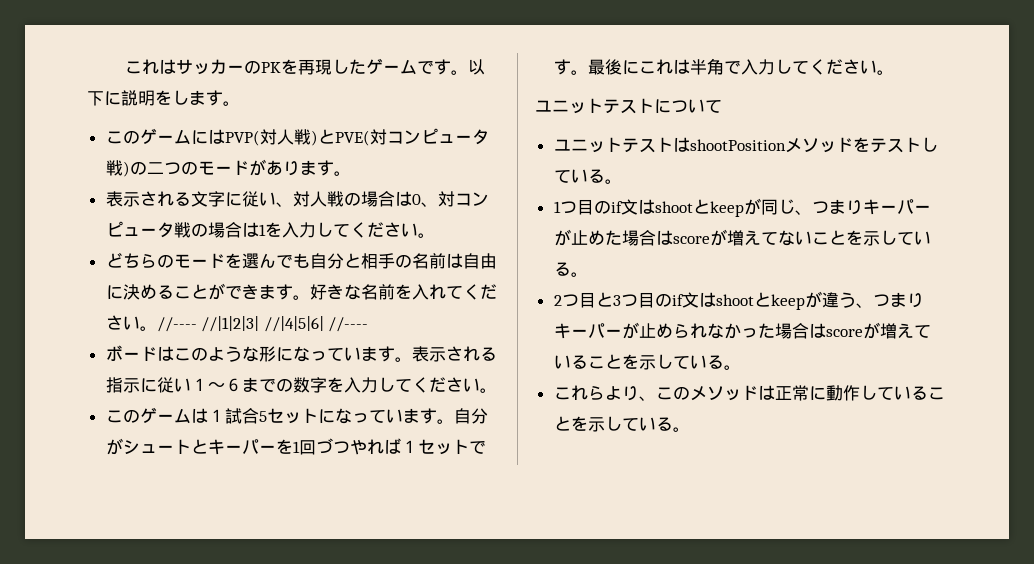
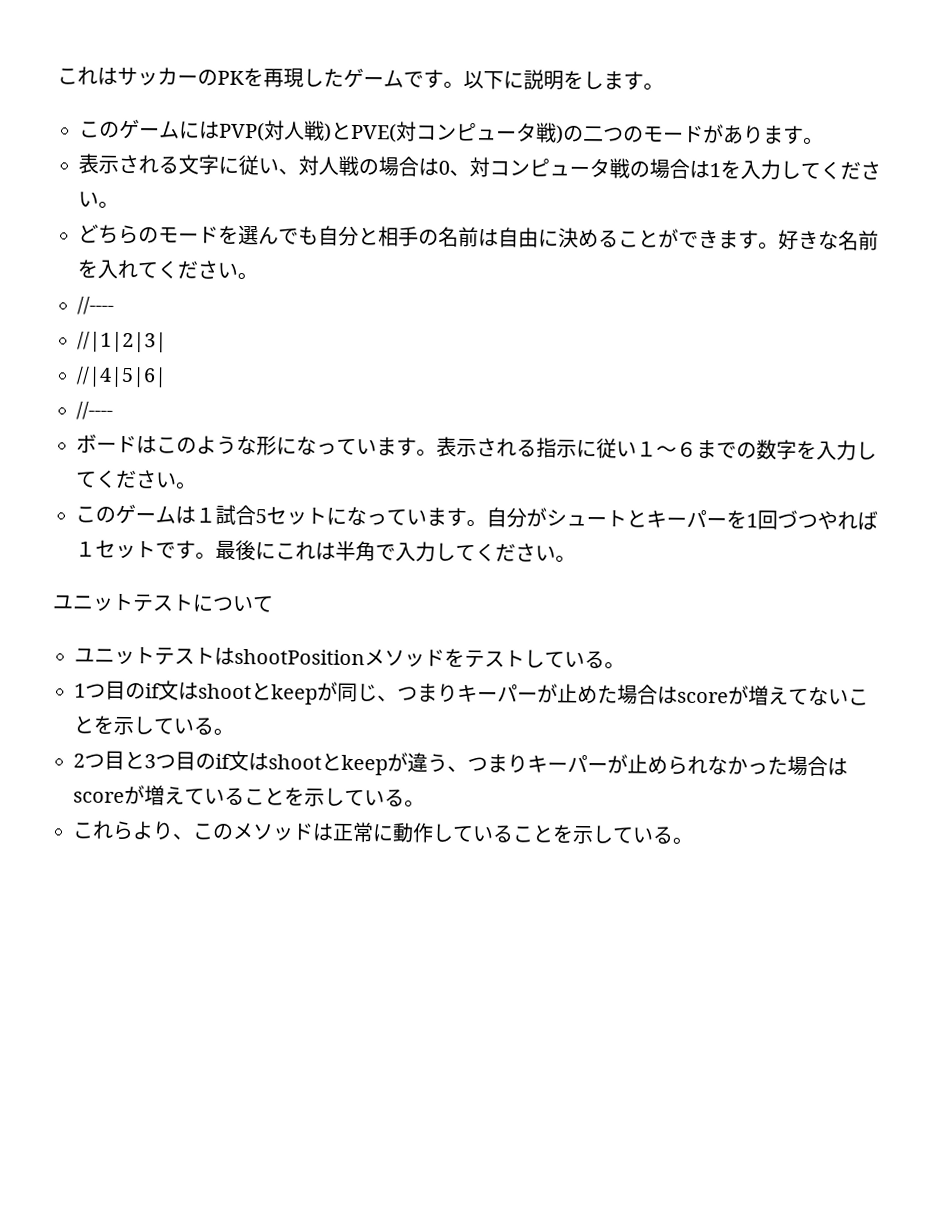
[156,317,197,332] //---- -> [77,296,114,315] // //---- //
(260, 324) none -> (167, 342) //
(324, 324) none -> (167, 377) //

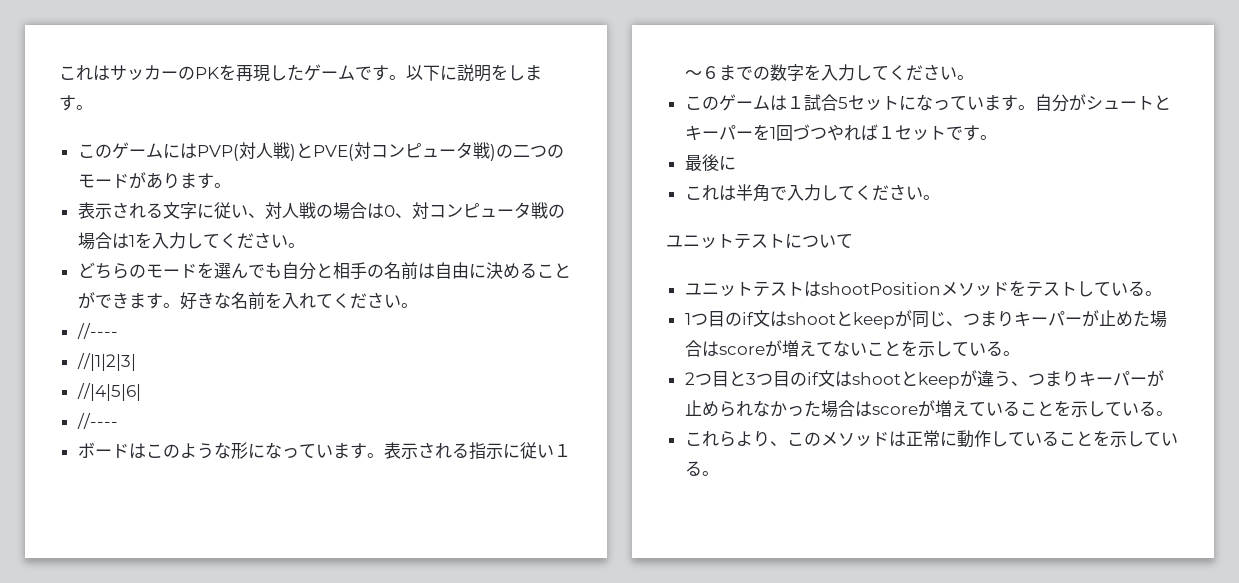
(216, 555) none -> (997, 137) //
(276, 551) none -> (736, 163) //

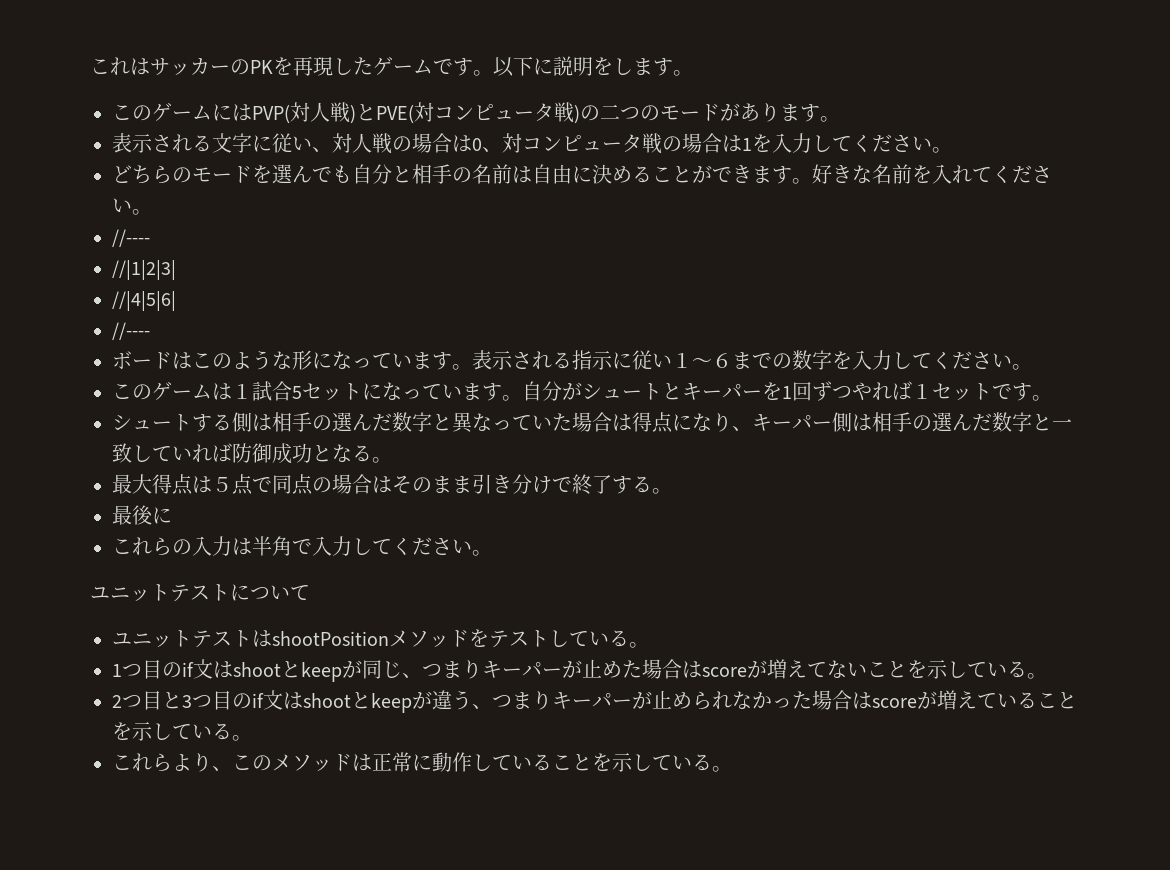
[792,124,810,140] づ -> [812,381,832,401] ず
(997, 137) none -> [112,412,1072,433] [112,443,392,464] [112,474,672,495] // シュートする側は相手の選んだ数字と異なっていた場合は得点になり、キーパー側は相手の選んだ数字と一致していれば防御成功となる。 // 最大得点は５点で同点の場合はそのまま引き分けで終了する。
(719, 193) none -> [152,536,232,556] らの入力

